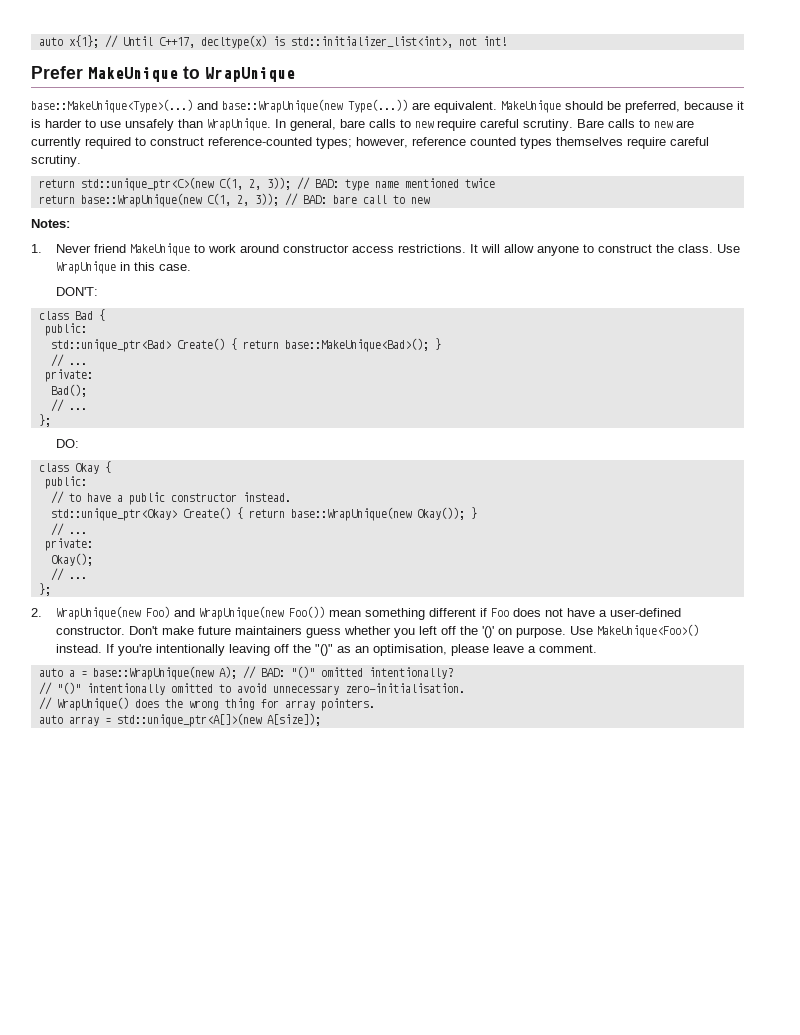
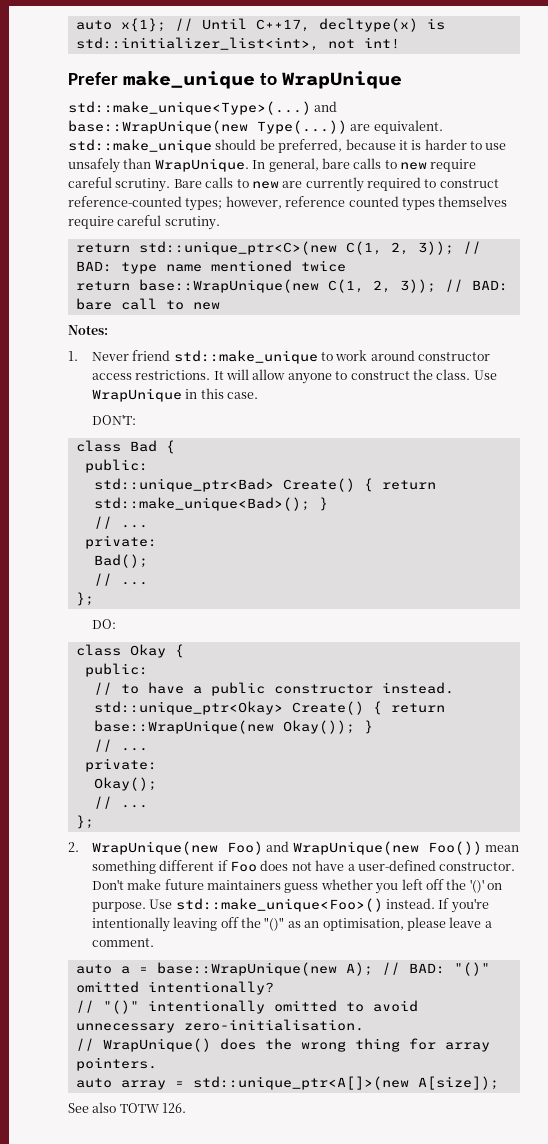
[88,67,178,82] MakeUnique -> [123,71,256,89] make_unique
[31,99,193,113] base::MakeUnique<Type>(...) -> [68,101,311,115] std::make_unique<Type>(...)
[501,100,561,113] MakeUnique -> [68,139,212,153] std::make_unique
[129,243,190,256] MakeUnique -> [173,350,318,364] std::make_unique
[284,338,429,352] base::MakeUnique<Bad>(); -> [93,497,310,511] std::make_unique<Bad>();
[596,624,699,638] MakeUnique<Foo>() -> [175,898,383,912] std::make_unique<Foo>()
(321, 719) none -> [68,1102,187,1113] // See also TOTW 126.

